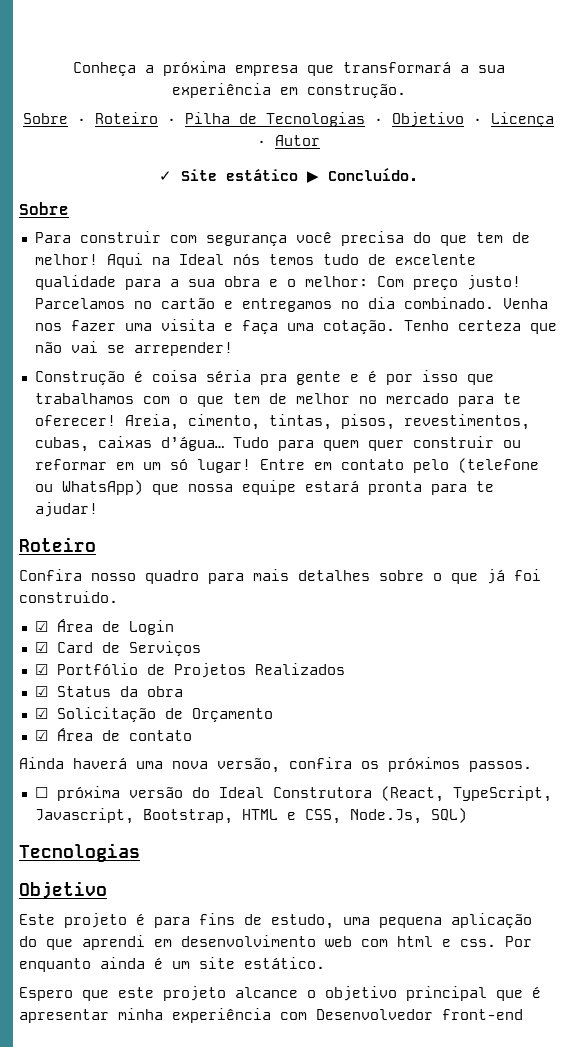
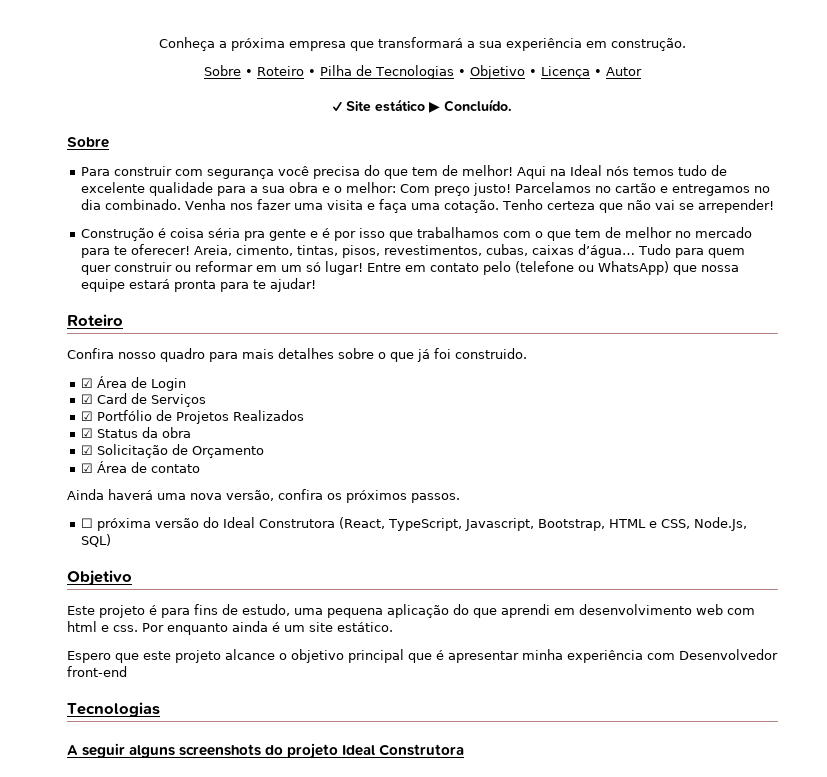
[19,843,140,862] // Tecnologias -> (112, 540) none
(523, 1014) none -> [67,702,160,717] [67,743,465,759] // Tecnologias // A seguir alguns screenshots do projeto Ideal Construtora

